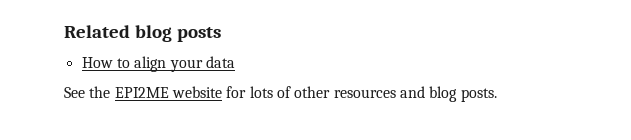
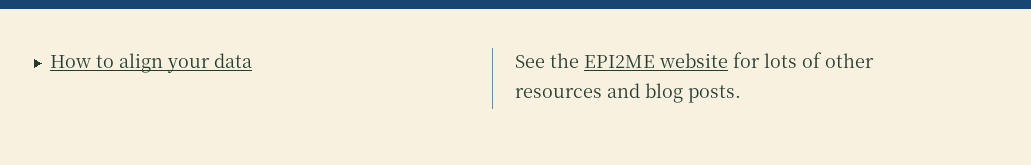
[64,25,221,42] Related blog posts // -> (49, 61) none

